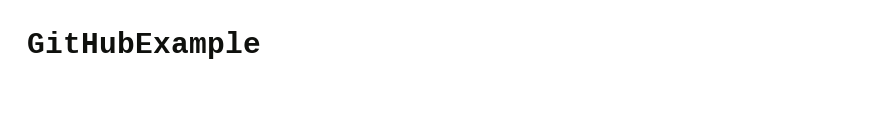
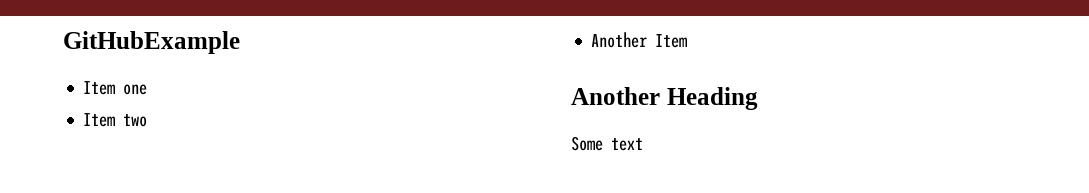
(261, 45) none -> [83,81,148,95] [83,113,148,127] [591,32,688,48] [571,87,758,110] [571,136,643,151] // Item one // Item two // Another Item // Another Heading // Some text

